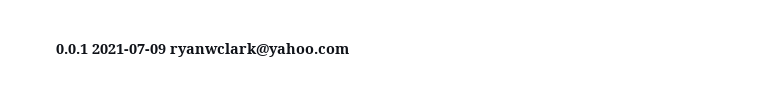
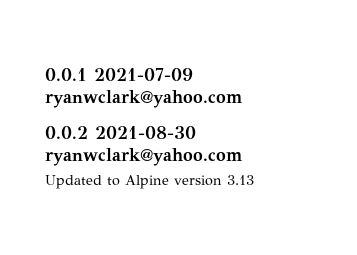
(349, 50) none -> [45,126,196,139] [45,148,242,166] [45,175,254,189] // 0.0.2 2021-08-30 ryanwclark@yahoo.com // Updated to Alpine version 3.13

